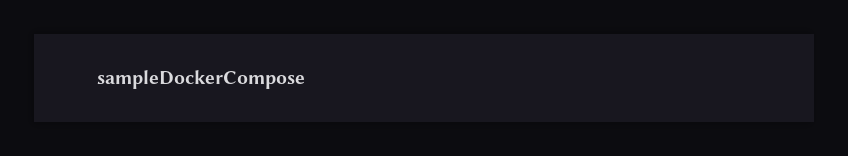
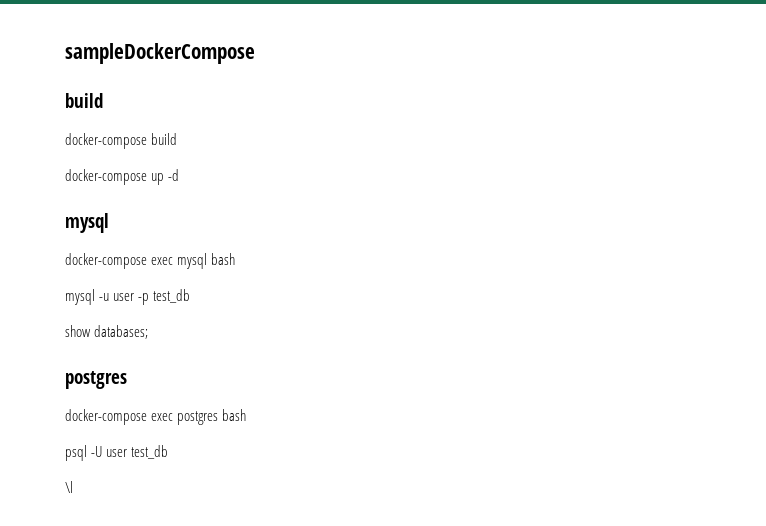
(305, 79) none -> [65,93,103,108] [65,133,178,149] [65,169,180,185] [65,213,109,233] [65,253,236,269] [65,289,191,305] [65,325,149,339] [65,371,127,389] [65,409,247,425] [65,445,169,461] [65,481,73,493] // build // docker-compose build // docker-compose up -d // mysql // docker-compose exec mysql bash // mysql -u user -p test_db // show databases; // postgres // docker-compose exec postgres bash // psql -U user test_db // \l

